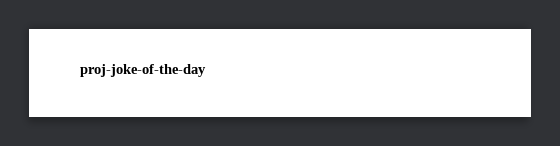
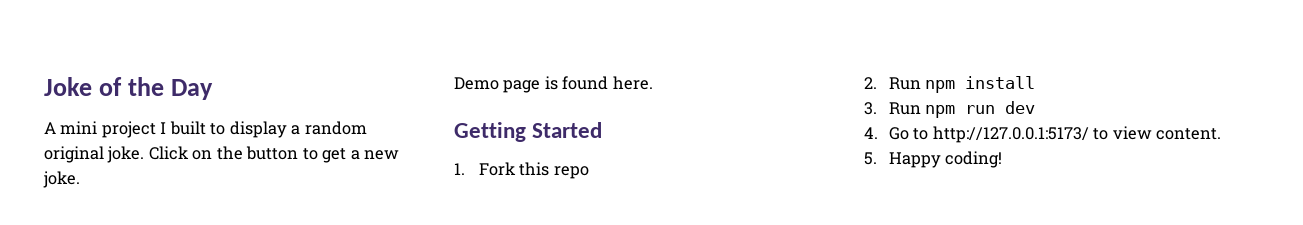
[80,64,206,77] proj-joke-of-the-day -> [44,77,213,100] [44,121,367,138] [44,146,400,163] [43,171,80,188] [454,76,653,93] [454,122,603,142] [454,162,589,179] [864,76,1036,93] [864,101,1036,118] [864,126,1222,143] [864,151,1003,168] Joke of the Day // A mini project I built to display a random original joke. Click on the button to get a new joke. // Demo page is found here. // Getting Started // 1. Fork this repo // 2. Run npm install // 3. Run npm run dev // 4. Go to http://127.0.0.1:5173/ to view content. // 5. Happy coding!

